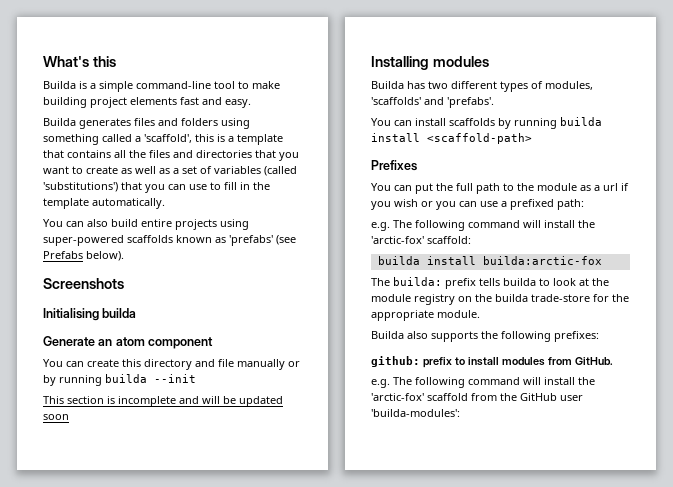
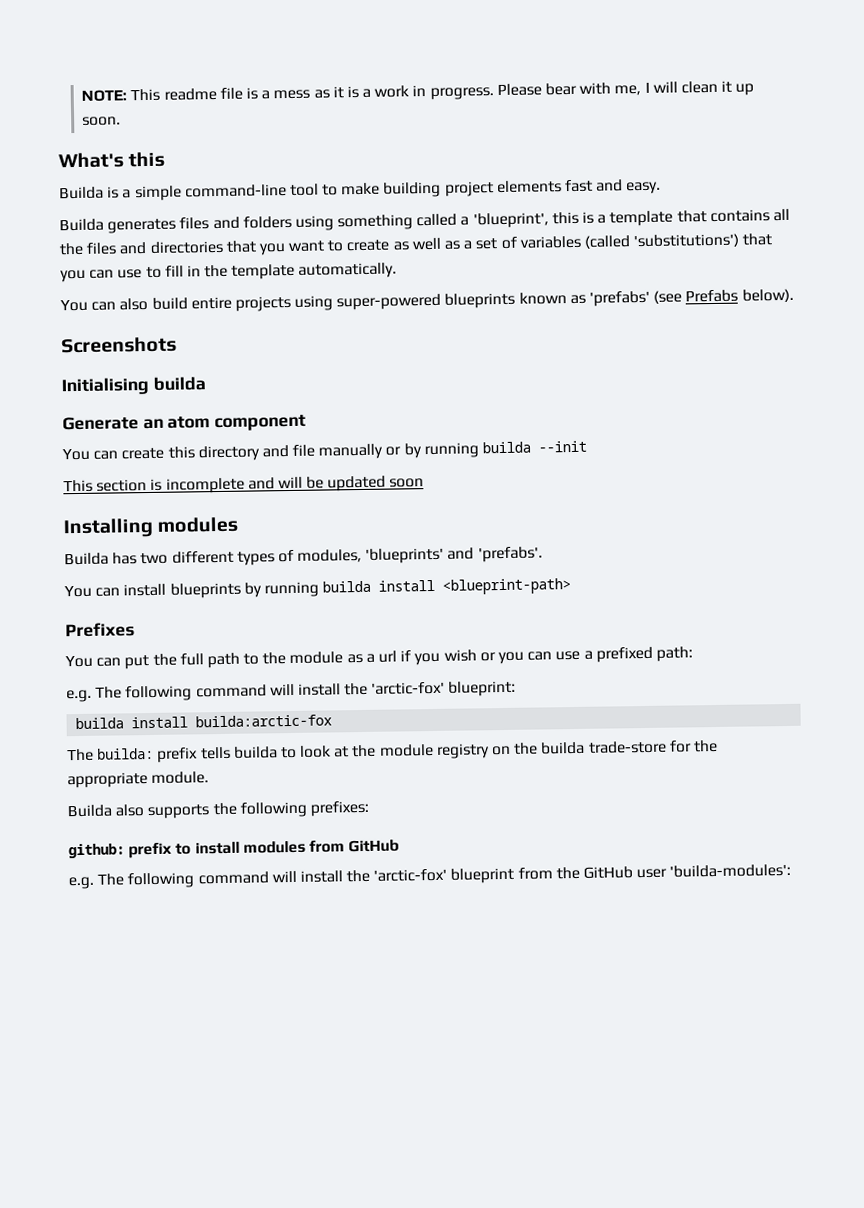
(43, 61) none -> [81,80,755,102] [82,116,122,126] NOTE: This readme file is a mess as it is a work in progress. Please bear with me, I will clean it up soon. //
[144,134,192,143] 'scaffold', -> [472,212,549,229] 'blueprint',
[127,235,173,243] scaffolds -> [444,292,516,309] blueprints
[371,97,421,105] 'scaffolds' -> [365,547,445,564] 'blueprints'
[449,118,495,126] scaffolds -> [169,582,241,599] blueprints
[427,133,532,144] <scaffold-path> -> [442,578,572,595] <blueprint-path>
[427,236,471,244] scaffold: -> [448,680,517,697] blueprint:
[574,357,613,365] [371,377,595,388] [371,393,468,401] GitHub. // e.g. The following command will install the 'arctic-fox' scaffold -> [348,839,400,853] [68,867,515,890] GitHub // e.g. The following command will install the 'arctic-fox' blueprint

